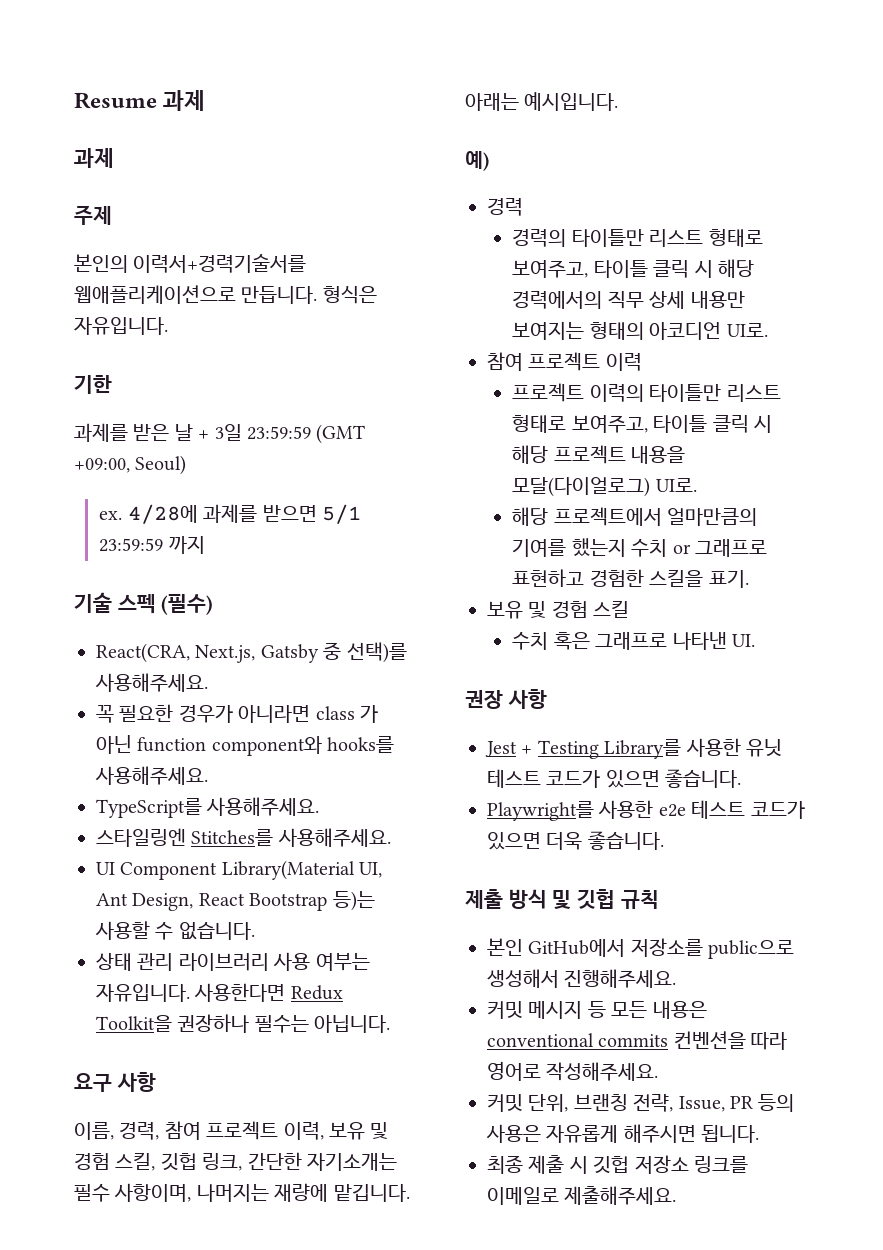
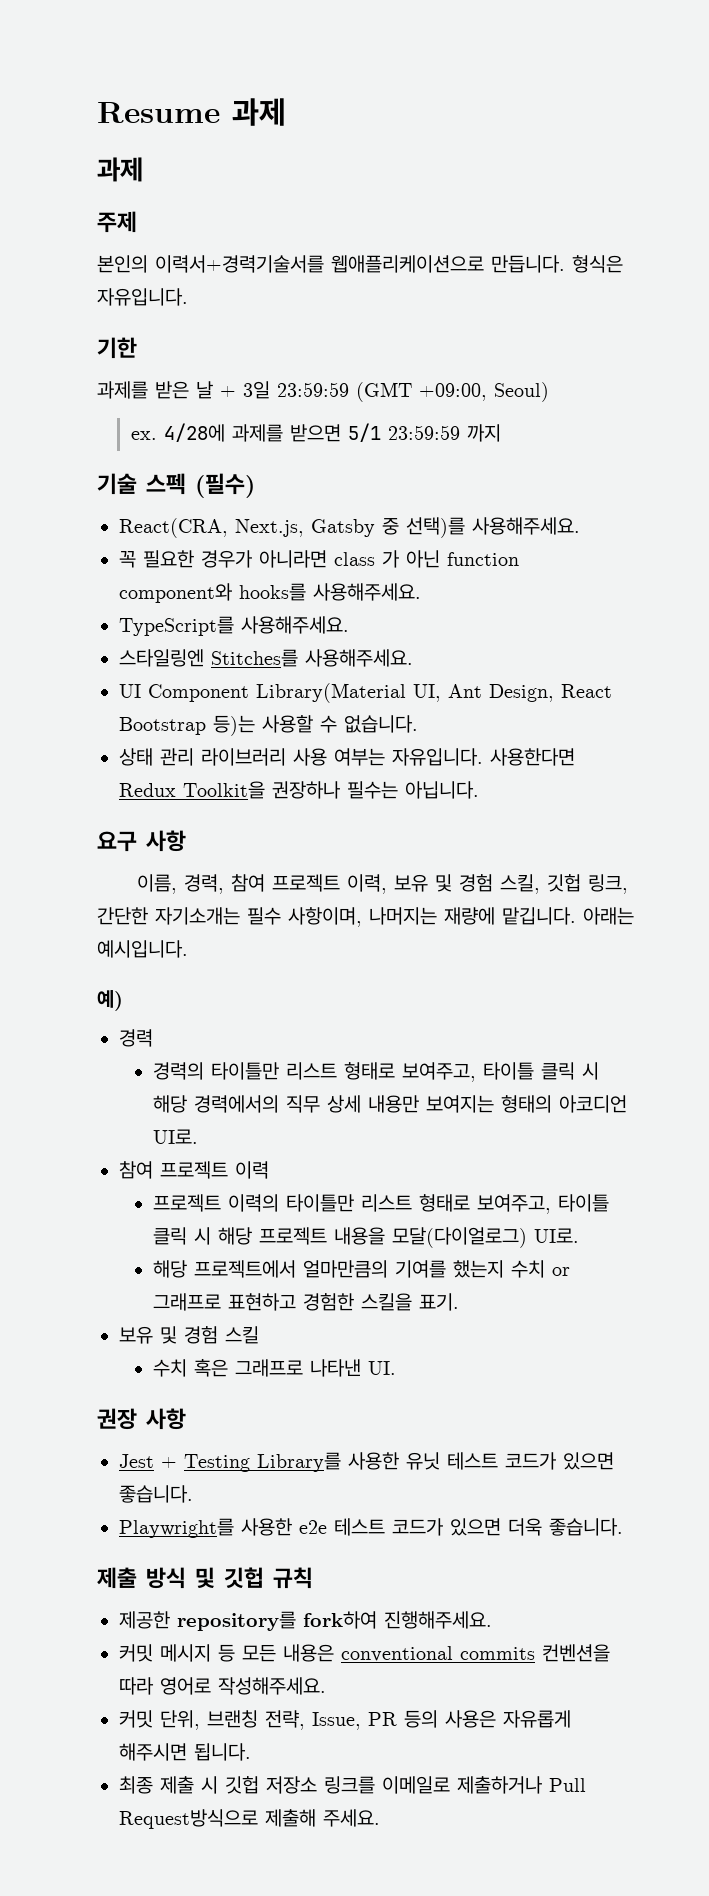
[487,938,795,959] [487,969,559,988] 본인 GitHub에서 저장소를 public으로 생성해서 -> [119,1611,377,1631] 제공한 repository를 fork하여
[564,1186,677,1205] 제출해주세요. -> [457,1776,586,1794] [119,1809,380,1829] 제출하거나 Pull Request방식으로 제출해 주세요.

